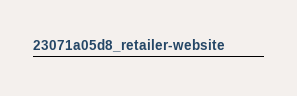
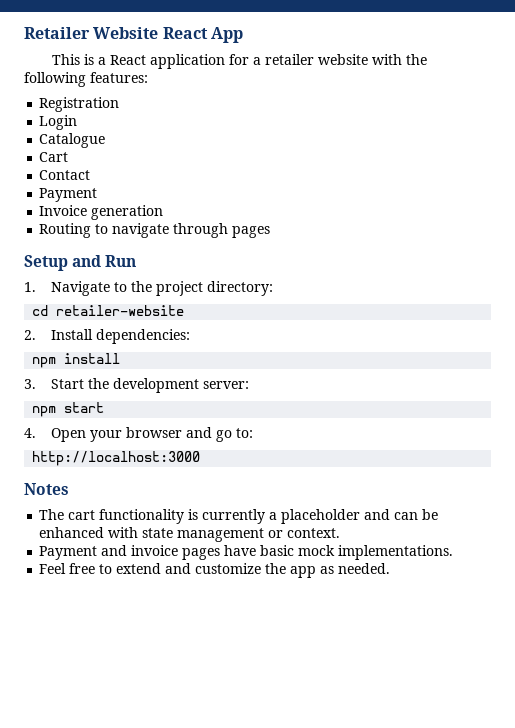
[33,39,225,52] 23071a05d8_retailer-website -> [24,27,243,43] [52,54,428,69] [24,72,148,87] [39,97,120,112] [39,115,78,130] [39,133,106,148] [39,152,69,162] [39,170,91,180] [39,188,98,202] [39,205,164,220] [39,223,271,238] [24,255,137,271] [24,281,273,296] [32,305,185,316] [24,329,190,344] [32,353,121,368] [24,378,249,393] [32,402,105,417] [24,427,253,442] [32,451,201,466] [24,483,69,495] [39,509,439,524] [39,527,341,542] [39,545,454,560] [39,563,391,578] Retailer Website React App // This is a React application for a retailer website with the following features: // Registration // Login // Catalogue // Cart // Contact // Payment // Invoice generation // Routing to navigate through pages // Setup and Run // 1. Navigate to the project directory: // cd retailer-website // 2. Install dependencies: // npm install // 3. Start the development server: // npm start // 4. Open your browser and go to: // http://localhost:3000 // Notes // The cart functionality is currently a placeholder and can be enhanced with state management or context. // Payment and invoice pages have basic mock implementations. // Feel free to extend and customize the app as needed.

